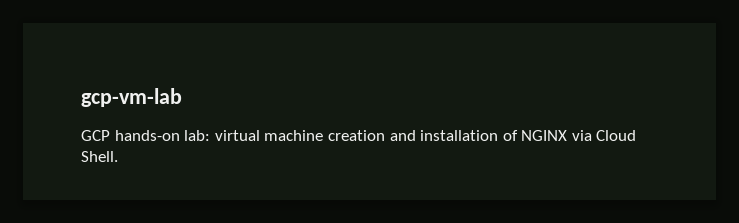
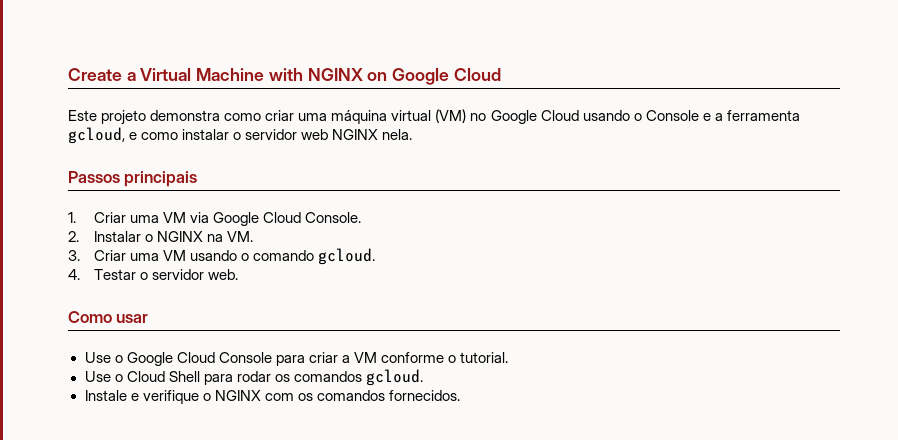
[81,88,182,107] [81,130,637,141] [81,151,118,162] gcp-vm-lab // GCP hands-on lab: virtual machine creation and installation of NGINX via Cloud Shell. -> [68,68,501,85] [68,109,800,125] [68,127,413,144] [68,171,198,187] [68,212,362,226] [68,231,254,242] [68,248,376,265] [68,269,239,280] [68,311,149,323] [84,352,509,366] [84,369,423,386] [84,390,460,404] Create a Virtual Machine with NGINX on Google Cloud // Este projeto demonstra como criar uma máquina virtual (VM) no Google Cloud usando o Console e a ferramenta gcloud, e como instalar o servidor web NGINX nela. // Passos principais // 1. Criar uma VM via Google Cloud Console. // 2. Instalar o NGINX na VM. // 3. Criar uma VM usando o comando gcloud. // 4. Testar o servidor web. // Como usar // Use o Google Cloud Console para criar a VM conforme o tutorial. // Use o Cloud Shell para rodar os comandos gcloud. // Instale e verifique o NGINX com os comandos fornecidos.

